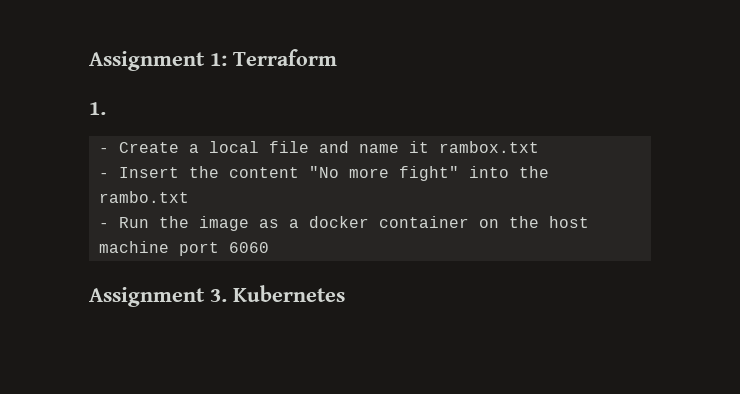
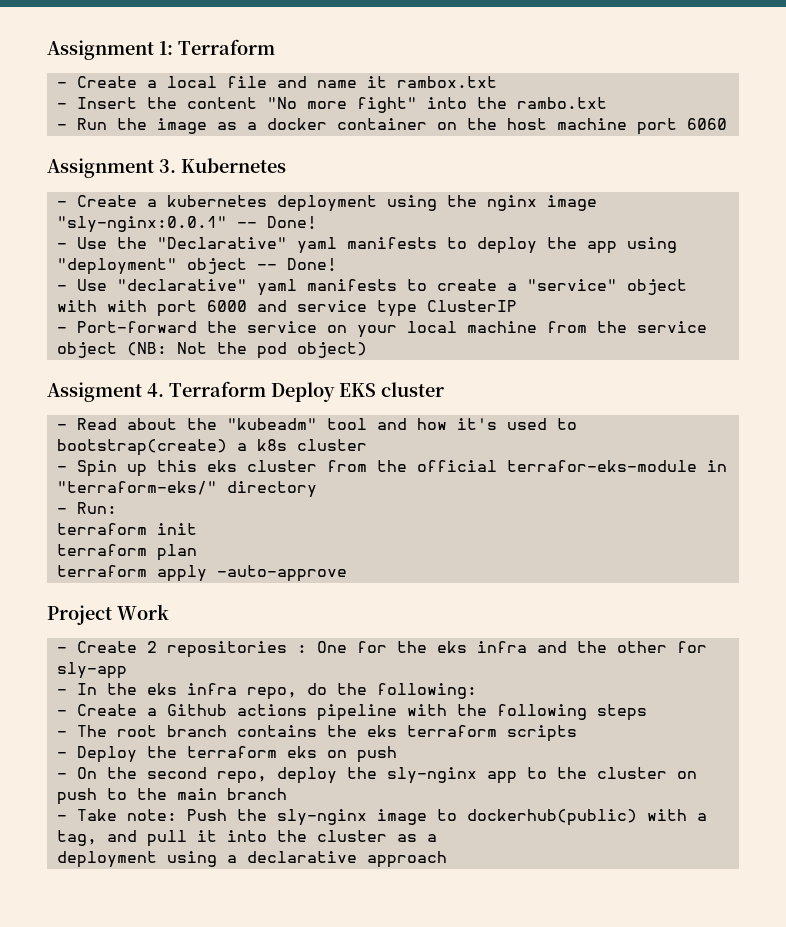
[89,102,106,115] // 1. -> (275, 47) none
(345, 293) none -> [56,195,597,212] [56,216,317,233] [56,237,677,254] [56,258,337,275] [56,279,687,296] [56,300,517,317] [56,321,707,338] [56,342,367,359] [47,381,444,402] [56,418,577,430] [56,439,367,456] [56,460,727,477] [56,481,317,498] [56,502,117,514] [56,523,197,535] [56,544,197,561] [56,565,347,582] [47,604,169,625] [56,641,707,658] [56,662,127,679] [56,683,477,700] [56,704,647,721] [56,725,577,742] [56,746,397,763] [56,767,697,784] [56,788,287,805] [56,809,707,826] [56,830,437,847] [56,851,447,868] // - Create a kubernetes deployment using the nginx image "sly-nginx:0.0.1" -- Done! // - Use the "Declarative" yaml manifests to deploy the app using "deployment" object -- Done! // - Use "declarative" yaml manifests to create a "service" object with with port 6000 and service type ClusterIP // - Port-forward the service on your local machine from the service object (NB: Not the pod object) // Assigment 4. Terraform Deploy EKS cluster // - Read about the "kubeadm" tool and how it's used to bootstrap(create) a k8s cluster // - Spin up this eks cluster from the official terrafor-eks-module in "terraform-eks/" directory // - Run: // terraform init // terraform plan // terraform apply -auto-approve // Project Work // - Create 2 repositories : One for the eks infra and the other for sly-app // - In the eks infra repo, do the following: // - Create a Github actions pipeline with the following steps // - The root branch contains the eks terraform scripts // - Deploy the terraform eks on push // - On the second repo, deploy the sly-nginx app to the cluster on push to the main branch // - Take note: Push the sly-nginx image to dockerhub(public) with a tag, and pull it into the cluster as a // deployment using a declarative approach

